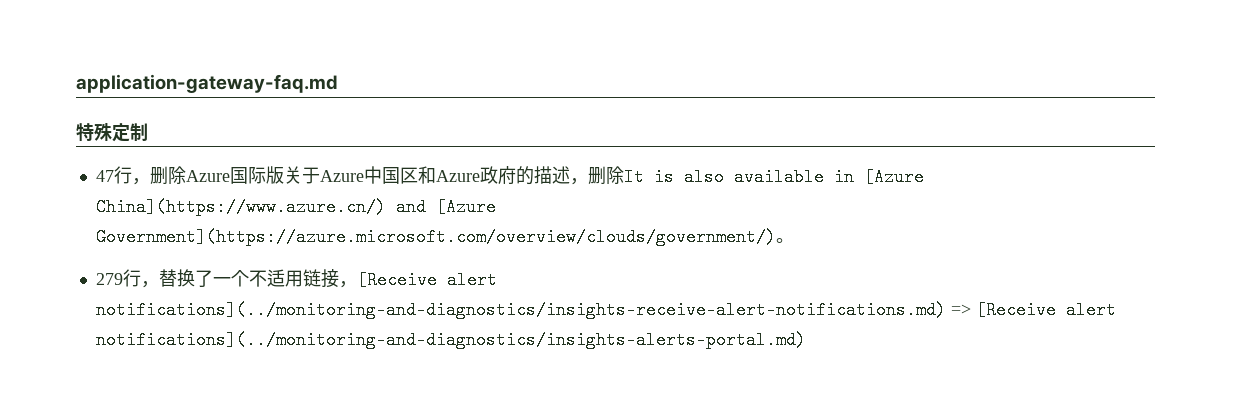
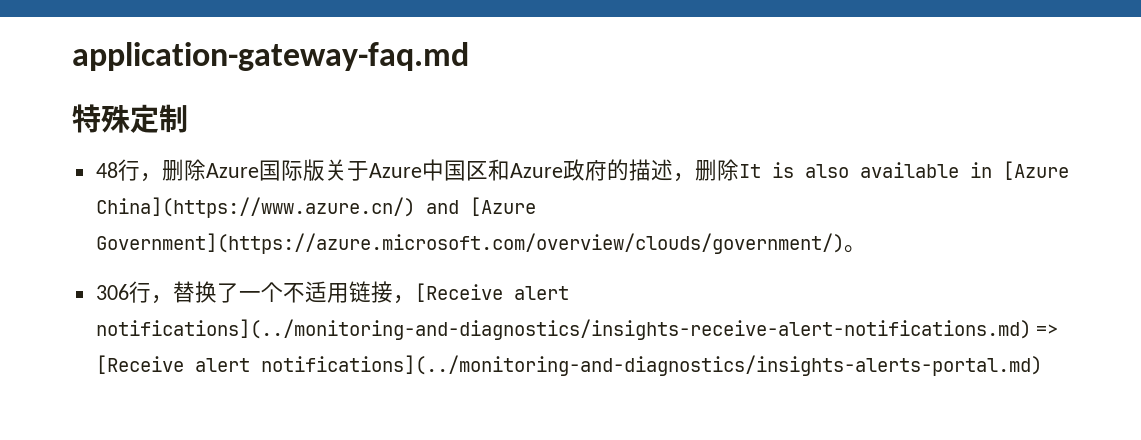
[95,170,114,182] 47 -> [95,162,118,178] 48
[95,273,123,285] 279 -> [95,284,129,300] 306

